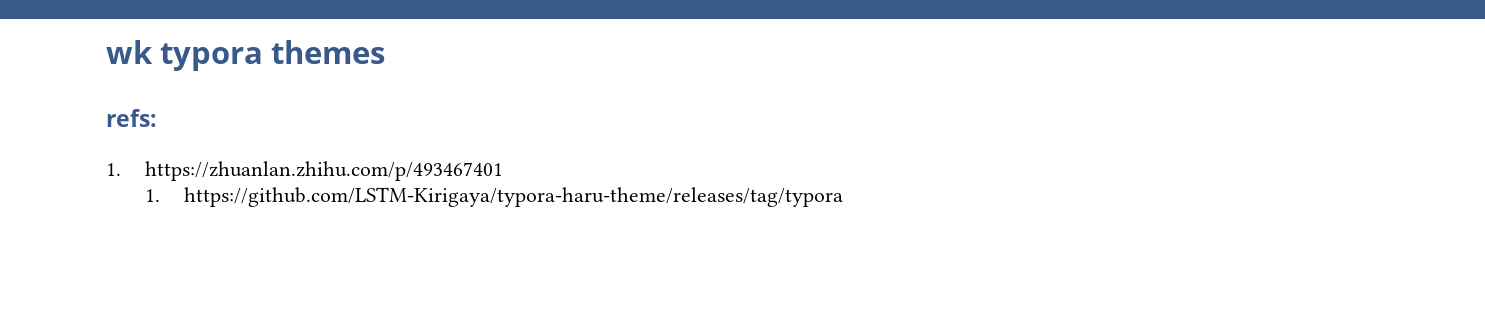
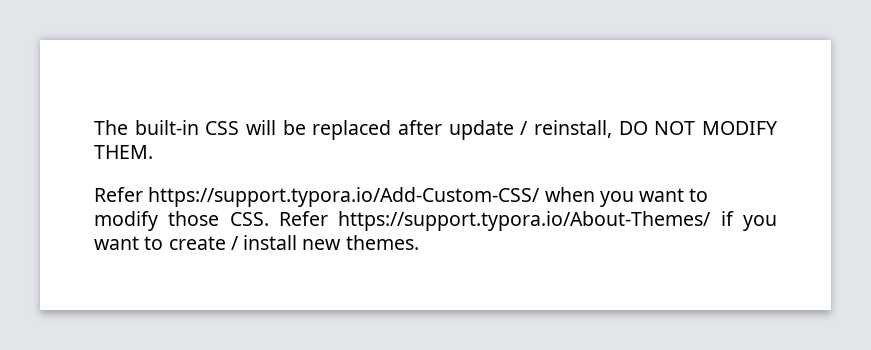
[106,40,386,71] [106,109,157,127] [106,161,503,181] [144,187,843,207] wk typora themes // refs: // 1. https://zhuanlan.zhihu.com/p/493467401 // 1. https://github.com/LSTM-Kirigaya/typora-haru-theme/releases/tag/typora -> [94,120,778,140] [94,145,153,159] [94,187,709,207] [94,211,777,231] [94,235,419,250] The built-in CSS will be replaced after update / reinstall, DO NOT MODIFY THEM. // Refer https://support.typora.io/Add-Custom-CSS/ when you want to modify those CSS. Refer https://support.typora.io/About-Themes/ if you want to create / install new themes.

